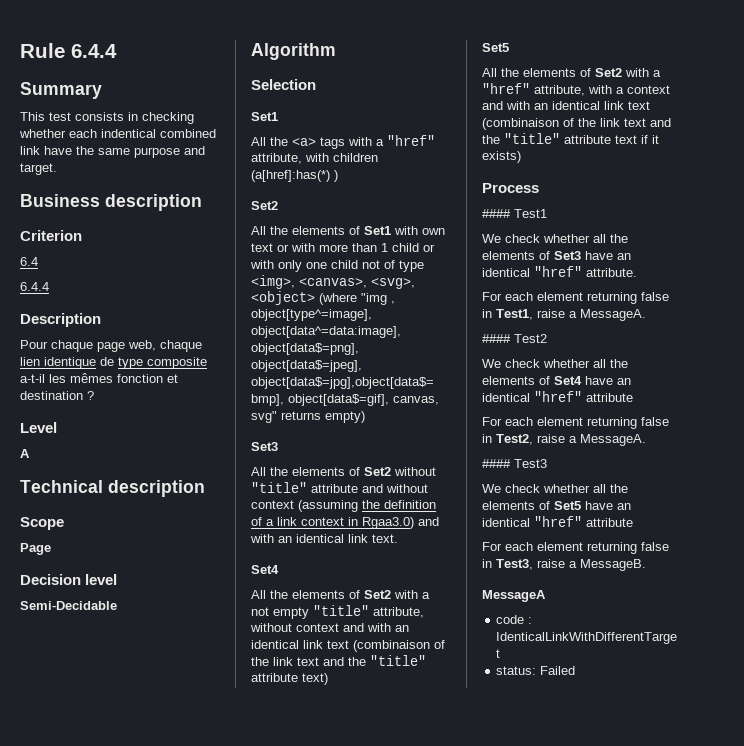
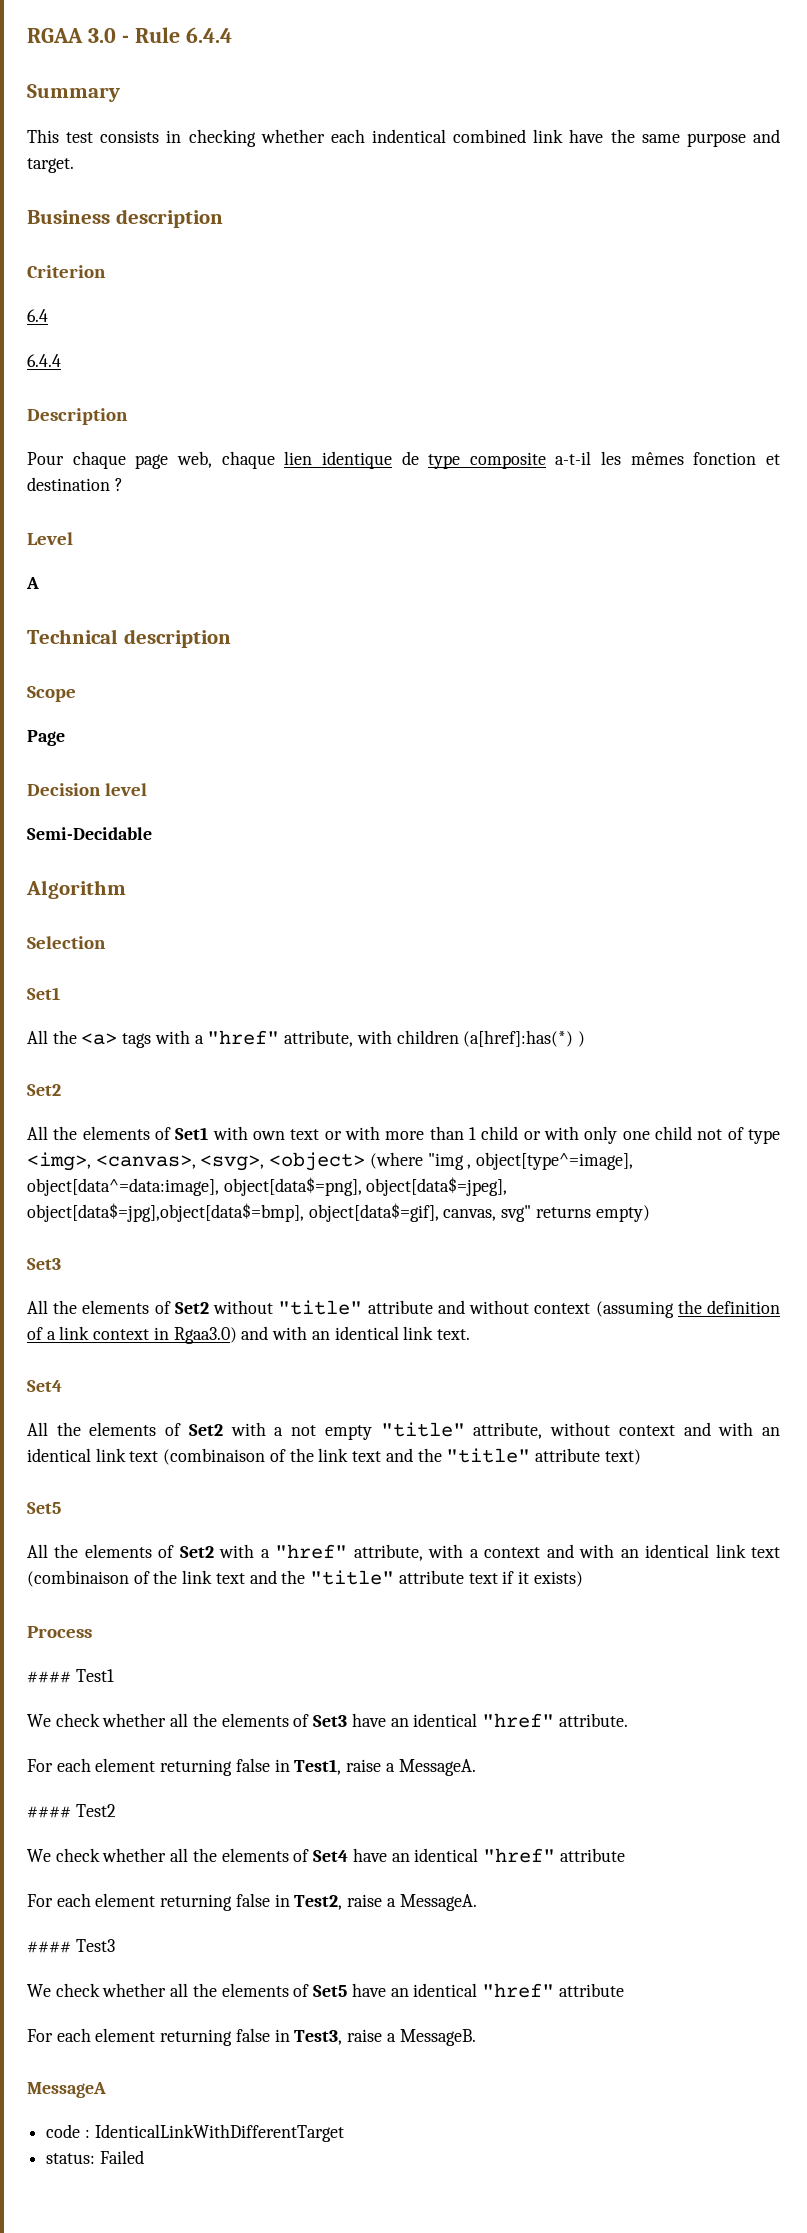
(20, 50) none -> [27,28,129,43] RGAA 3.0 -

